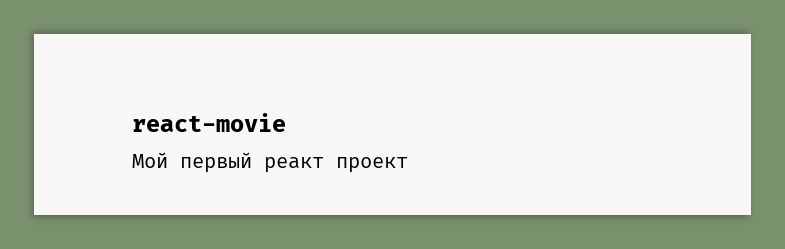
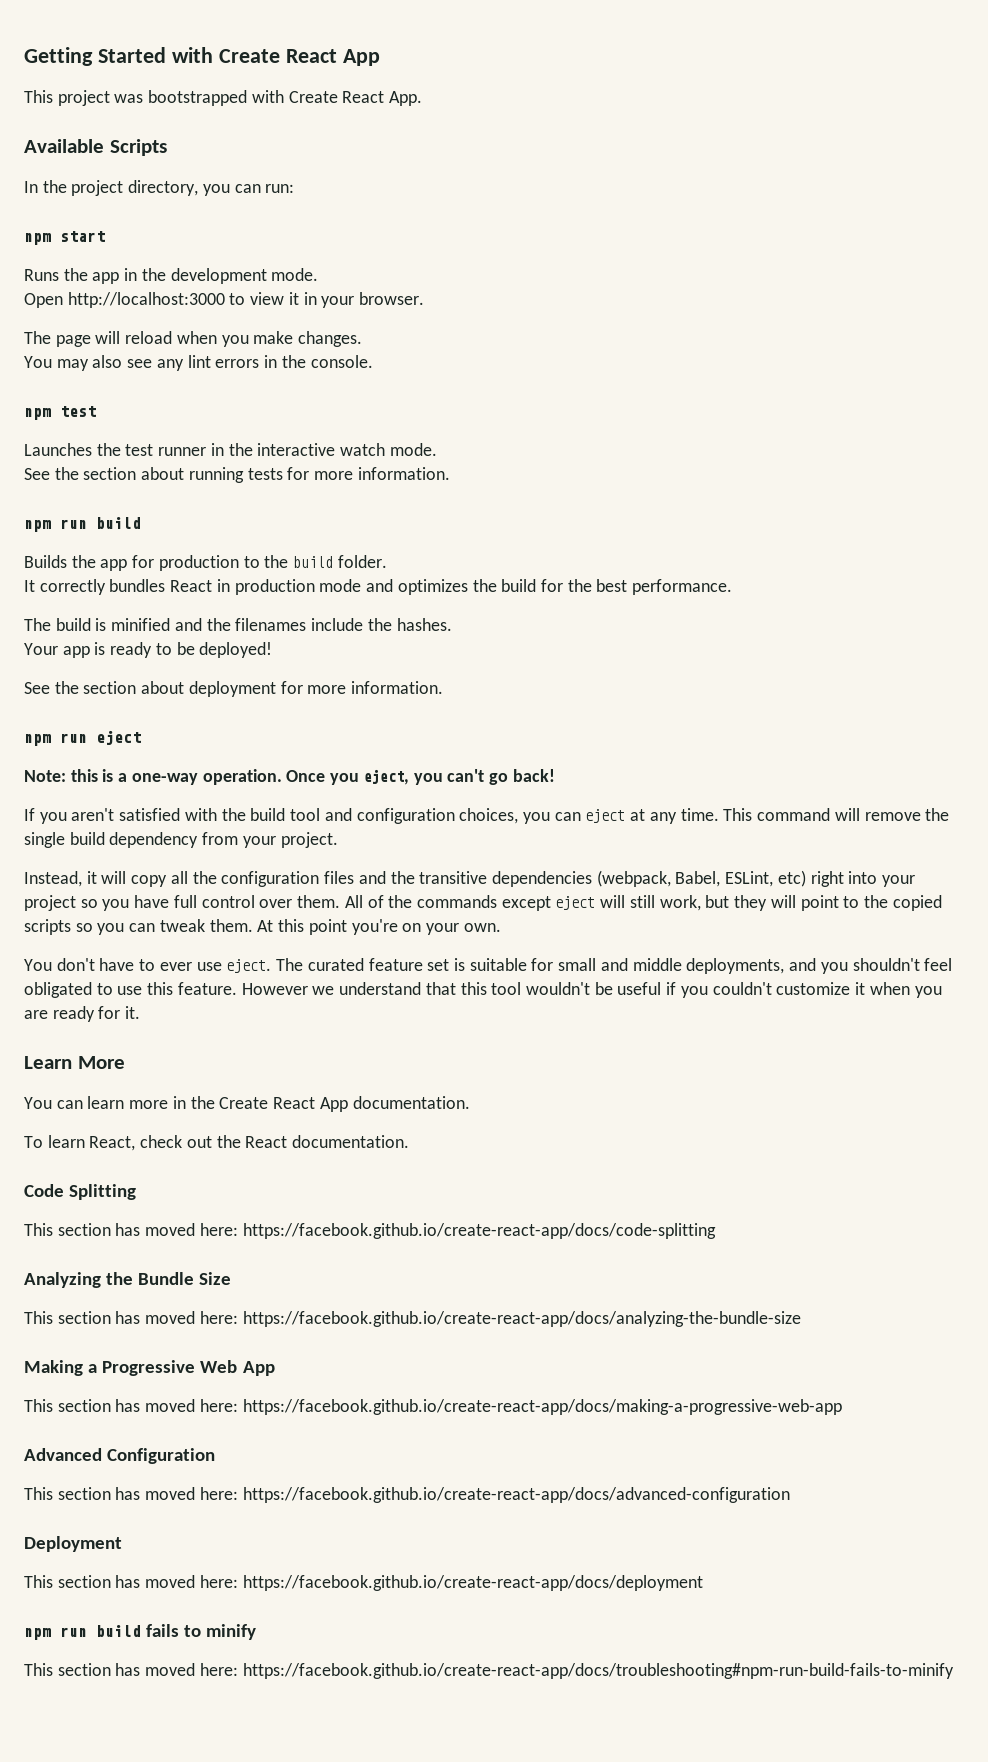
[132,113,286,132] [132,152,408,173] react-movie // Мой первый реакт проект -> [24,47,380,66] [24,90,423,106] [24,139,167,156] [24,180,295,196] [24,231,105,245] [24,268,319,284] [24,292,425,308] [24,331,363,347] [24,355,373,371] [24,406,96,420] [24,443,437,456] [24,467,450,483] [24,517,141,532] [24,555,387,571] [24,579,733,595] [24,618,452,631] [24,642,273,658] [24,681,444,697] [24,730,141,746] [24,769,555,785] [24,808,950,824] [24,832,338,848] [24,870,916,887] [24,895,942,911] [24,919,501,935] [24,958,953,974] [24,982,942,998] [24,1006,141,1022] [24,1056,125,1069] [24,1096,470,1112] [24,1135,410,1151] [24,1184,137,1200] [24,1223,716,1239] [24,1272,232,1288] [24,1311,801,1327] [24,1360,275,1376] [24,1399,842,1415] [24,1448,216,1464] [24,1487,790,1503] [24,1536,122,1552] [24,1575,703,1591] [24,1624,257,1640] [24,1663,954,1679] Getting Started with Create React App // This project was bootstrapped with Create React App. // Available Scripts // In the project directory, you can run: // npm start // Runs the app in the development mode. // Open http://localhost:3000 to view it in your browser. // The page will reload when you make changes. // You may also see any lint errors in the console. // npm test // Launches the test runner in the interactive watch mode. // See the section about running tests for more information. // npm run build // Builds the app for production to the build folder. // It correctly bundles React in production mode and optimizes the build for the best performance. // The build is minified and the filenames include the hashes. // Your app is ready to be deployed! // See the section about deployment for more information. // npm run eject // Note: this is a one-way operation. Once you eject, you can't go back! // If you aren't satisfied with the build tool and configuration choices, you can eject at any time. This command will remove the single build dependency from your project. // Instead, it will copy all the configuration files and the transitive dependencies (webpack, Babel, ESLint, etc) right into your project so you have full control over them. All of the commands except eject will still work, but they will point to the copied scripts so you can tweak them. At this point you're on your own. // You don't have to ever use eject. The curated feature set is suitable for small and middle deployments, and you shouldn't feel obligated to use this feature. However we understand that this tool wouldn't be useful if you couldn't customize it when you are ready for it. // Learn More // You can learn more in the Create React App documentation. // To learn React, check out the React documentation. // Code Splitting // This section has moved here: https://facebook.github.io/create-react-app/docs/code-splitting // Analyzing the Bundle Size // This section has moved here: https://facebook.github.io/create-react-app/docs/analyzing-the-bundle-size // Making a Progressive Web App // This section has moved here: https://facebook.github.io/create-react-app/docs/making-a-progressive-web-app // Advanced Configuration // This section has moved here: https://facebook.github.io/create-react-app/docs/advanced-configuration // Deployment // This section has moved here: https://facebook.github.io/create-react-app/docs/deployment // npm run build fails to minify // This section has moved here: https://facebook.github.io/create-react-app/docs/troubleshooting#npm-run-build-fails-to-minify

